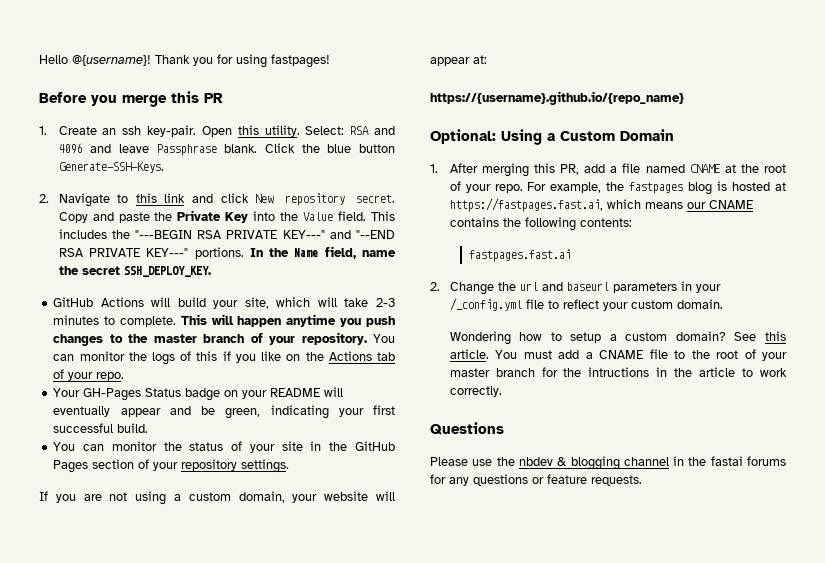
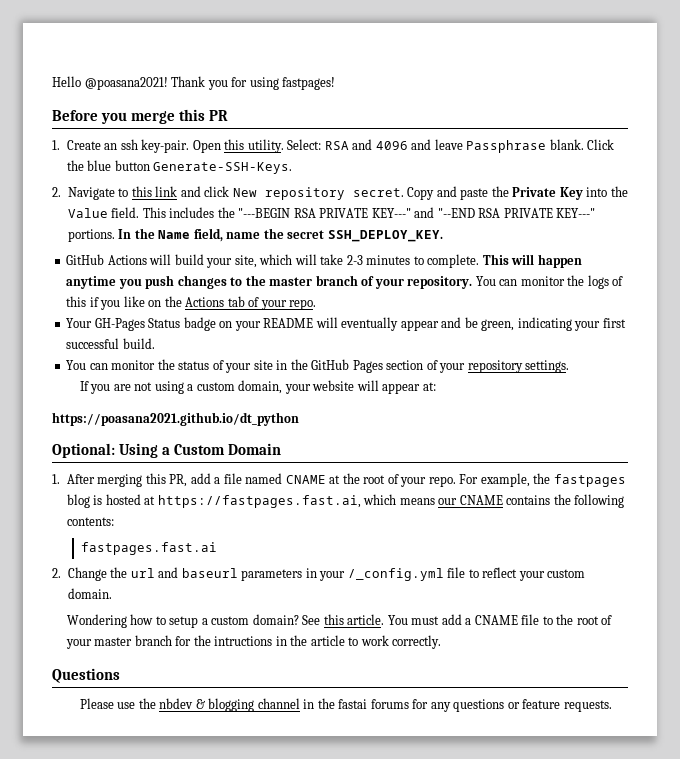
[72,55,151,66] @{username}! -> [84,77,168,90] @poasana2021!
[430,91,684,105] https://{username}.github.io/{repo_name} -> [52,412,299,426] https://poasana2021.github.io/dt_python

